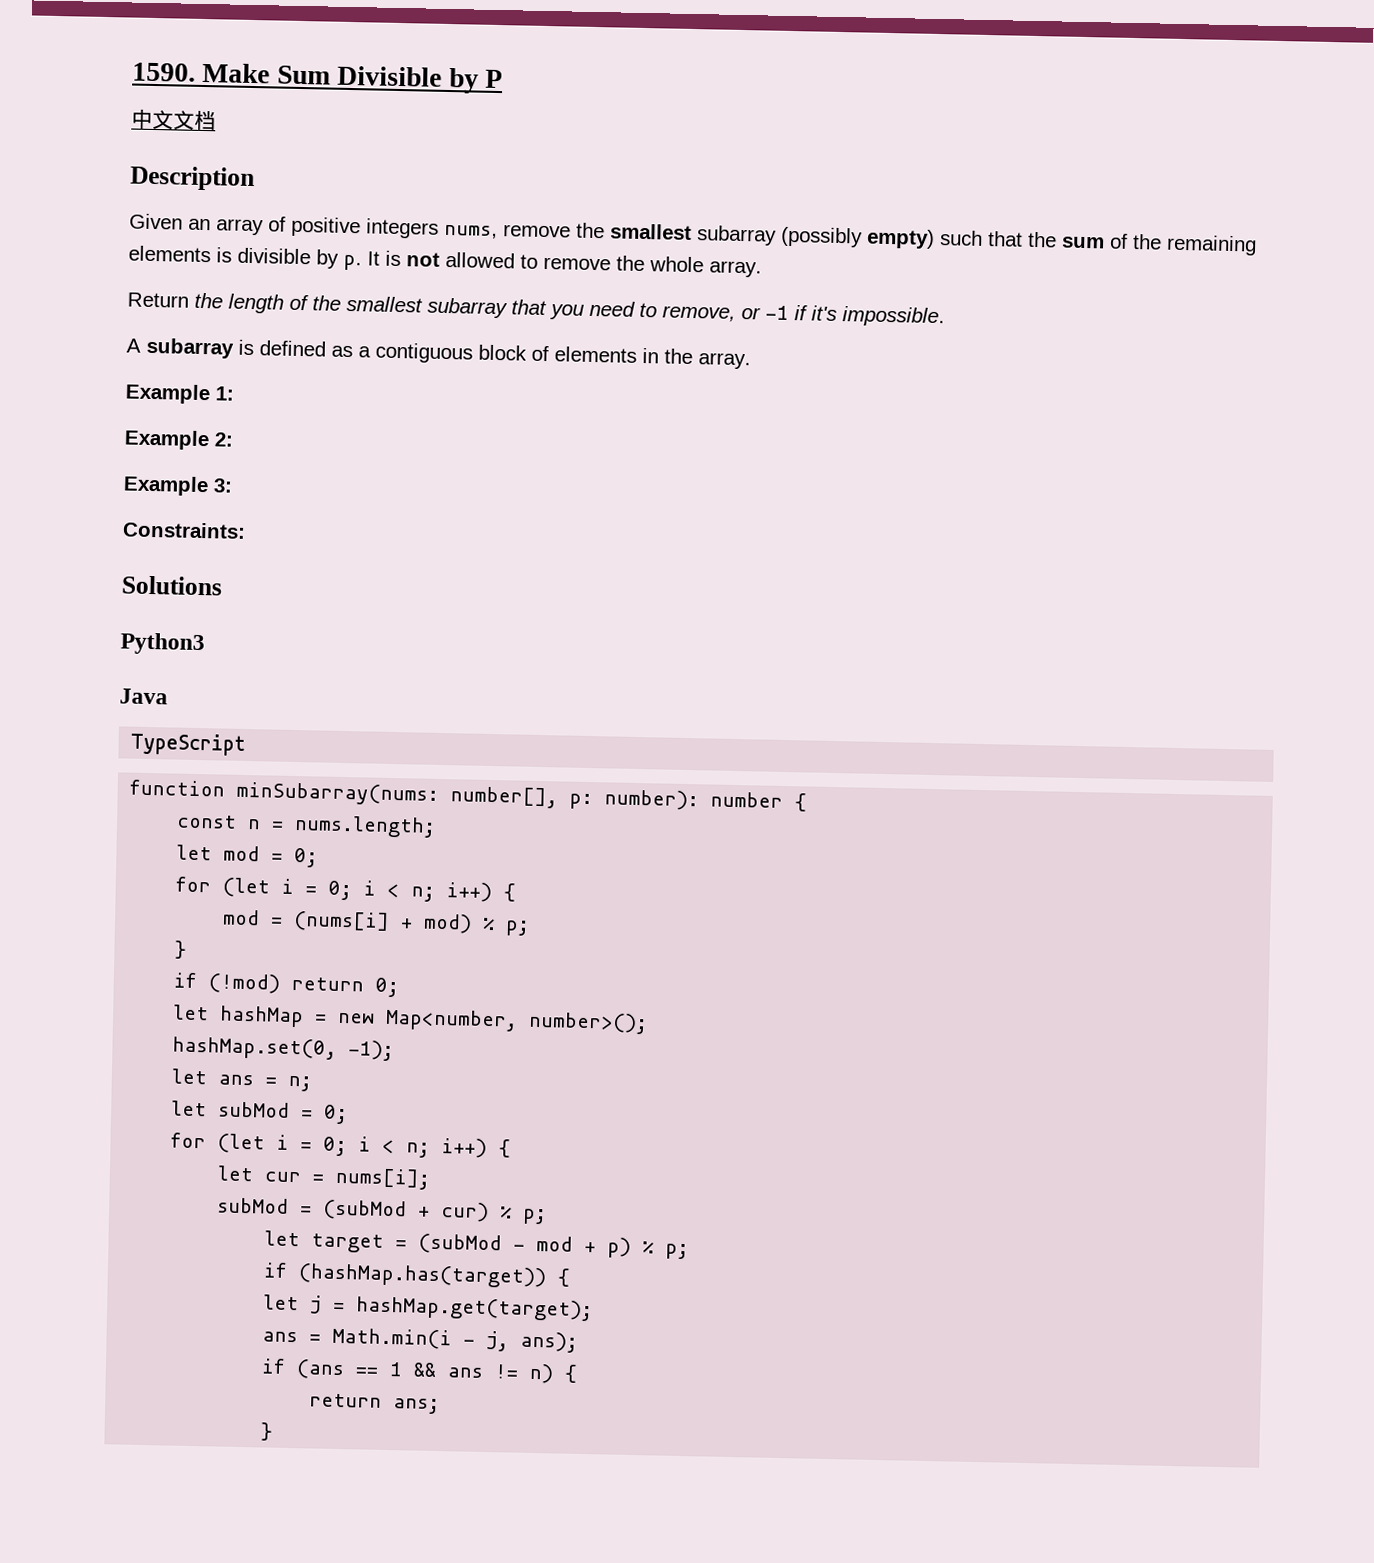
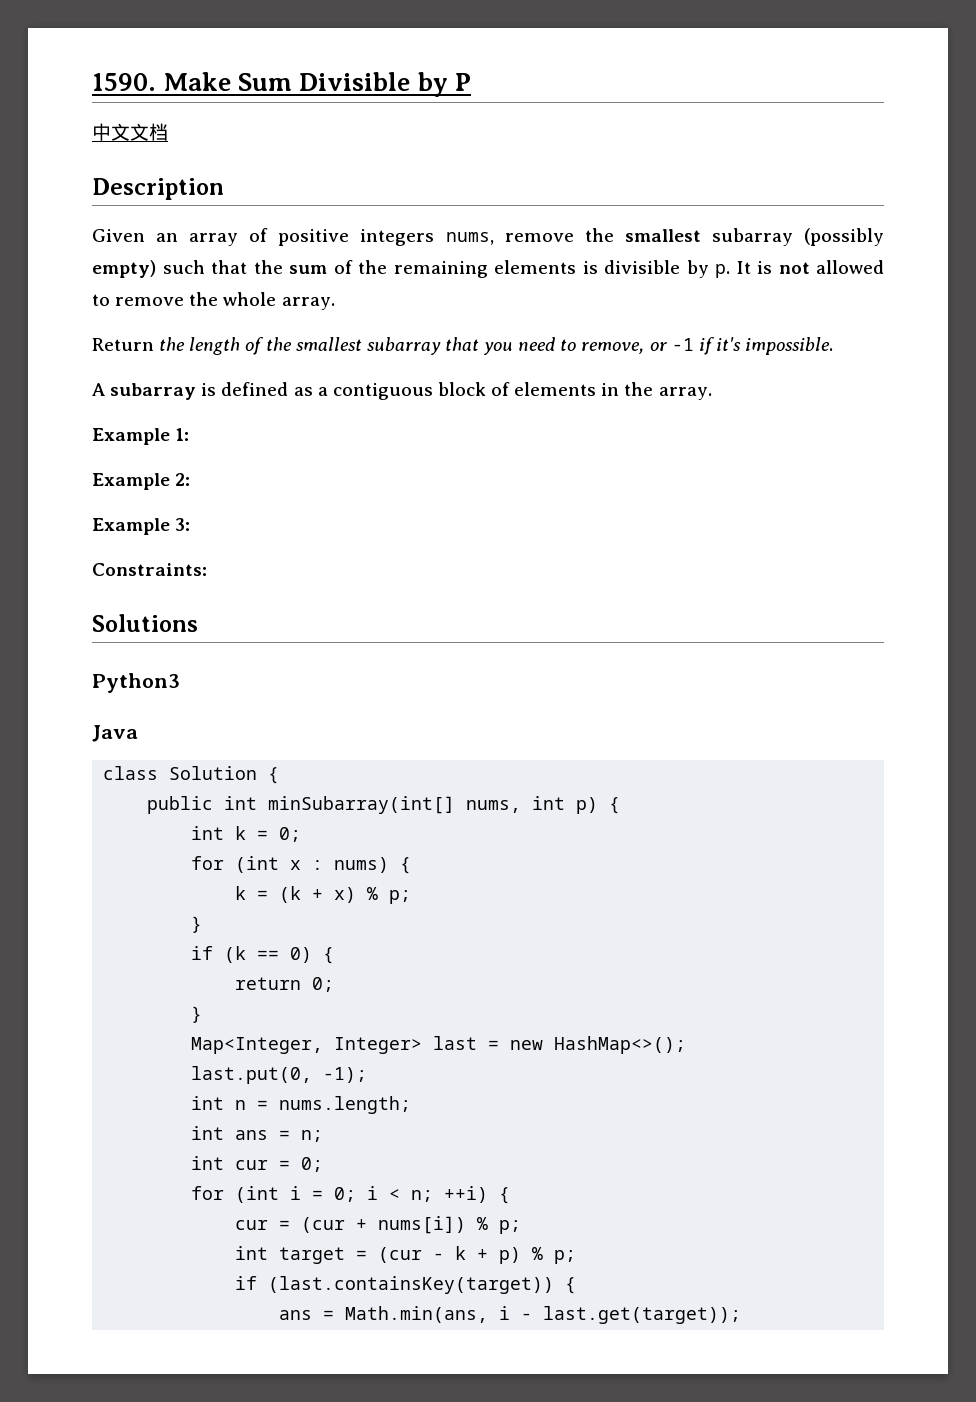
[130,732,247,756] [129,779,808,812] [176,814,437,838] [176,844,319,868] [175,876,517,903] [222,909,531,936] [174,940,188,959] [173,972,400,998] [173,1004,649,1035] [172,1036,395,1062] [171,1068,313,1092] [171,1100,349,1125] [170,1132,512,1159] [217,1165,432,1190] [217,1197,548,1225] [264,1230,574,1255] TypeScript // function minSubarray(nums: number[], p: number): number { // const n = nums.length; // let mod = 0; // for (let i = 0; i < n; i++) { // mod = (nums[i] + mod) % p; // } // if (!mod) return 0; // let hashMap = new Map<number, number>(); // hashMap.set(0, -1); // let ans = n; // let subMod = 0; // for (let i = 0; i < n; i++) { // let cur = nums[i]; // subMod = (subMod + cur) % p; // let target = (subMod - mod -> [103,766,280,784] [147,796,621,814] [191,826,302,842] [191,856,412,874] [235,886,412,904] [191,916,203,933] [191,946,335,964] [235,977,335,992] [191,1006,203,1023] [191,1036,687,1054] [191,1066,368,1084] [191,1096,412,1114] [191,1126,324,1142] [191,1156,324,1172] [191,1186,511,1204] [235,1216,522,1234] [235,1246,467,1264] class Solution { // public int minSubarray(int[] nums, int p) { // int k = 0; // for (int x : nums) { // k = (k + x) % p; // } // if (k == 0) { // return 0; // } // Map<Integer, Integer> last = new HashMap<>(); // last.put(0, -1); // int n = nums.length; // int ans = n; // int cur = 0; // for (int i = 0; i < n; ++i) { // cur = (cur + nums[i]) % p; // int target = (cur - k
[298,1263,572,1289] [263,1294,594,1322] [262,1327,579,1353] [261,1358,579,1384] [309,1393,441,1415] [260,1422,274,1441] (hashMap.has(target)) { // let j = hashMap.get(target); // ans = Math.min(i - j, ans); // if (ans == 1 && ans != n) { // return ans; // } -> [268,1276,577,1294] [279,1306,742,1324] (last.containsKey(target)) { // ans = Math.min(ans, i - last.get(target));

